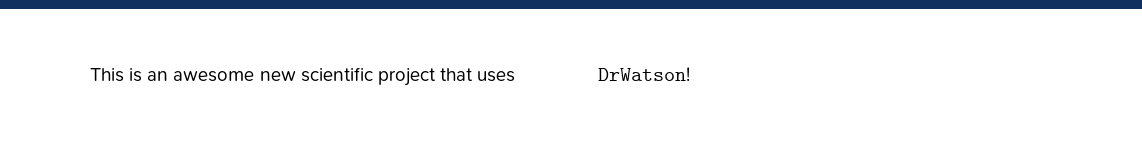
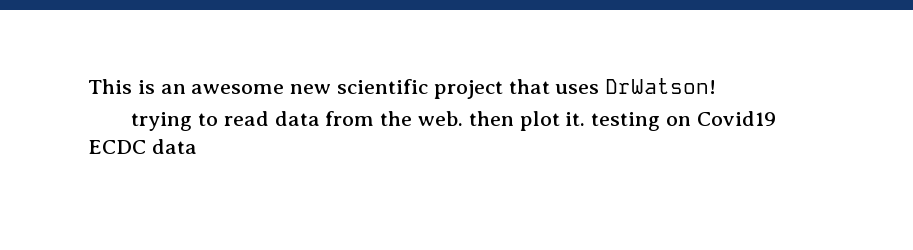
(690, 74) none -> [131,111,776,131] [88,139,197,154] // trying to read data from the web. then plot it. testing on Covid19 ECDC data

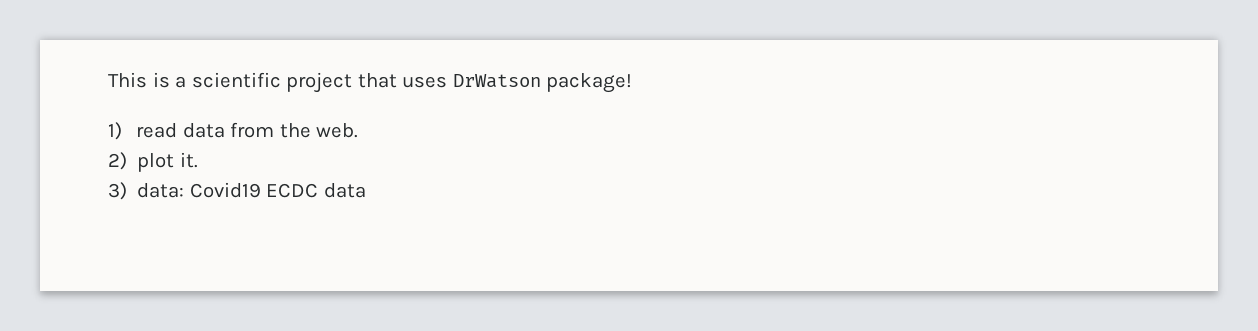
[160,84,332,94] an awesome new -> [175,76,187,88] a
[605,78,717,94] [131,112,218,131] DrWatson! // trying to -> [452,73,633,93] [108,122,122,140] DrWatson package! // 1)
[468,111,514,126] then -> [108,152,127,170] // 2)
[591,112,692,131] testing on -> [108,182,185,200] // 3) data:

